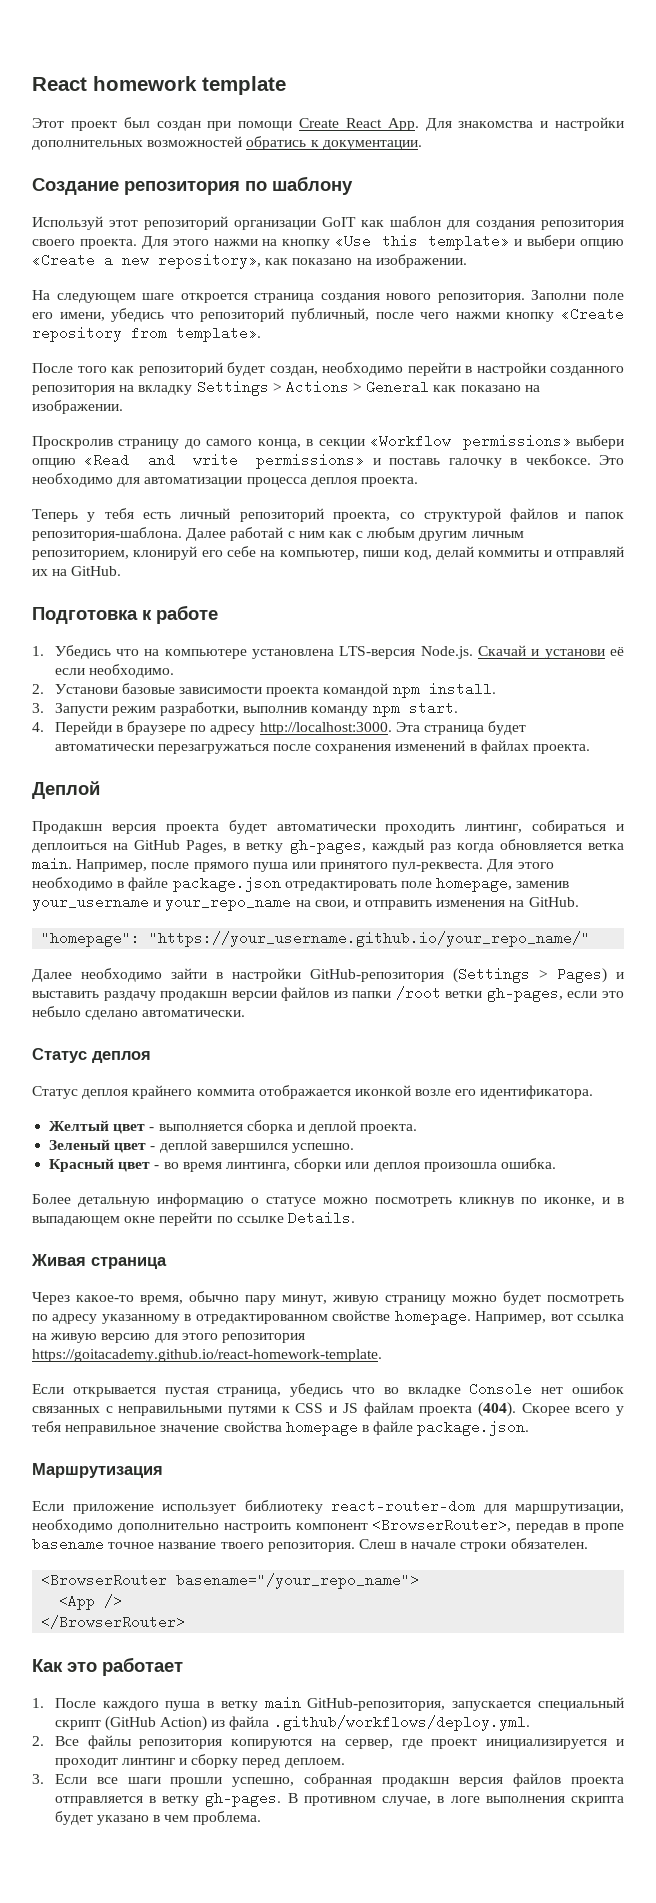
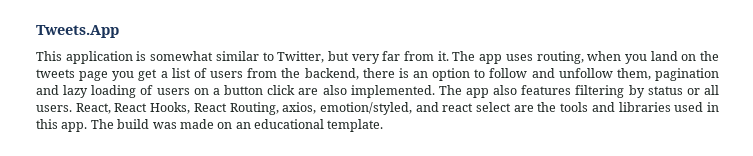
[32,76,286,95] [32,117,624,131] [32,136,422,150] [32,176,353,195] [32,216,624,230] [32,234,625,250] [32,253,467,269] [32,290,624,303] [32,307,625,322] [32,326,261,342] [32,362,624,376] [32,380,540,396] [32,400,123,414] [32,434,624,450] [32,453,624,469] [32,473,418,487] [32,508,625,522] [32,527,524,541] [32,546,625,560] [32,566,122,576] [32,605,218,624] [32,645,624,659] [54,664,174,678] [32,682,496,698] [32,701,458,717] [32,721,527,735] [54,740,591,754] [32,781,100,799] [32,820,624,834] [32,838,625,854] [32,857,554,872] [32,876,570,892] [32,895,579,911] [41,931,591,947] [32,967,624,983] [32,986,624,1002] [32,1006,246,1020] [32,1048,151,1063] [32,1085,594,1099] [49,1120,418,1134] [49,1139,354,1153] [49,1158,556,1172] [32,1193,624,1207] [32,1211,355,1226] [31,1254,167,1269] [32,1291,624,1305] [32,1309,625,1325] [32,1333,305,1343] [32,1349,382,1362] [32,1382,624,1397] [32,1402,624,1417] [32,1420,530,1436] [32,1463,163,1478] [32,1499,624,1514] [32,1518,625,1533] [32,1537,588,1552] [41,1573,420,1589] [59,1594,123,1610] [41,1615,186,1629] [32,1657,183,1676] [32,1696,624,1711] [54,1715,530,1731] [32,1735,625,1749] [54,1754,345,1768] [32,1773,624,1787] [54,1791,624,1807] [54,1811,262,1825] React homework template // Этот проект был создан при помощи Create React App. Для знакомства и настройки дополнительных возможностей обратись к документации. // Создание репозитория по шаблону // Используй этот репозиторий организации GoIT как шаблон для создания репозитория своего проекта. Для этого нажми на кнопку «Use this template» и выбери опцию «Create a new repository», как показано на изображении. // На следующем шаге откроется страница создания нового репозитория. Заполни поле его имени, убедись что репозиторий публичный, после чего нажми кнопку «Create repository from template». // После того как репозиторий будет создан, необходимо перейти в настройки созданного репозитория на вкладку Settings > Actions > General как показано на изображении. // Проскролив страницу до самого конца, в секции «Workflow permissions» выбери опцию «Read and write permissions» и поставь галочку в чекбоксе. Это необходимо для автоматизации процесса деплоя проекта. // Теперь у тебя есть личный репозиторий проекта, со структурой файлов и папок репозитория-шаблона. Далее работай с ним как с любым другим личным репозиторием, клонируй его себе на компьютер, пиши код, делай коммиты и отправляй их на GitHub. // Подготовка к работе // 1. Убедись что на компьютере установлена LTS-версия Node.js. Скачай и установи её если необходимо. // 2. Установи базовые зависимости проекта командой npm install. // 3. Запусти режим разработки, выполнив команду npm start. // 4. Перейди в браузере по адресу http://localhost:3000. Эта страница будет автоматически перезагружаться после сохранения изменений в файлах проекта. // Деплой // Продакшн версия проекта будет автоматически проходить линтинг, собираться и деплоиться на GitHub Pages, в ветку gh-pages, каждый раз когда обновляется ветка main. Например, после прямого пуша или принятого пул-реквеста. Для этого необходимо в файле package.json отредактировать поле homepage, заменив your_username и your_repo_name на свои, и отправить изменения на GitHub. // "homepage": "https://your_username.github.io/your_repo_name/" // Далее необходимо зайти в настройки GitHub-репозитория (Settings > Pages) и выставить раздачу продакшн версии файлов из папки /root ветки gh-pages, если это небыло сделано автоматически. // Статус деплоя // Статус деплоя крайнего коммита отображается иконкой возле его идентификатора. // Желтый цвет - выполняется сборка и деплой проекта. // Зеленый цвет - деплой завершился успешно. // Красный цвет - во время линтинга, сборки или деплоя произошла ошибка. // Более детальную информацию о статусе можно посмотреть кликнув по иконке, и в выпадающем окне перейти по ссылке Details. // Живая страница // Через какое-то время, обычно пару минут, живую страницу можно будет посмотреть по адресу указанному в отредактированном свойстве homepage. Например, вот ссылка на живую версию для этого репозитория https://goitacademy.github.io/react-homework-template. // Если открывается пустая страница, убедись что во вкладке Console нет ошибок связанных с неправильными путями к CSS и JS файлам проекта (404). Скорее всего у тебя неправильное значение свойства homepage в файле package.json. // Маршрутизация // Если приложение использует библиотеку react-router-dom для маршрутизации, необходимо дополнительно настроить компонент <BrowserRouter>, передав в пропе basename точное название твоего репозитория. Слеш в начале строки обязателен. // <BrowserRouter basename="/your_repo_name"> // <App /> // </BrowserRouter> // Как это работает // 1. После каждого пуша в ветку main GitHub-репозитория, запускается специальный скрипт (GitHub Action) из файла .github/workflows/deploy.yml. // 2. Все файлы репозитория копируются на сервер, где проект инициализируется и проходит линтинг и сборку перед деплоем. // 3. Если все шаги прошли успешно, собранная продакшн версия файлов проекта отправляется в ветку gh-pages. В противном случае, в логе выполнения скрипта будет указано в чем проблема. -> [36,25,119,38] [36,51,720,64] [36,68,719,81] [36,85,719,98] [36,102,720,115] [36,119,384,132] Tweets.App // This application is somewhat similar to Twitter, but very far from it. The app uses routing, when you land on the tweets page you get a list of users from the backend, there is an option to follow and unfollow them, pagination and lazy loading of users on a button click are also implemented. The app also features filtering by status or all users. React, React Hooks, React Routing, axios, emotion/styled, and react select are the tools and libraries used in this app. The build was made on an educational template.

